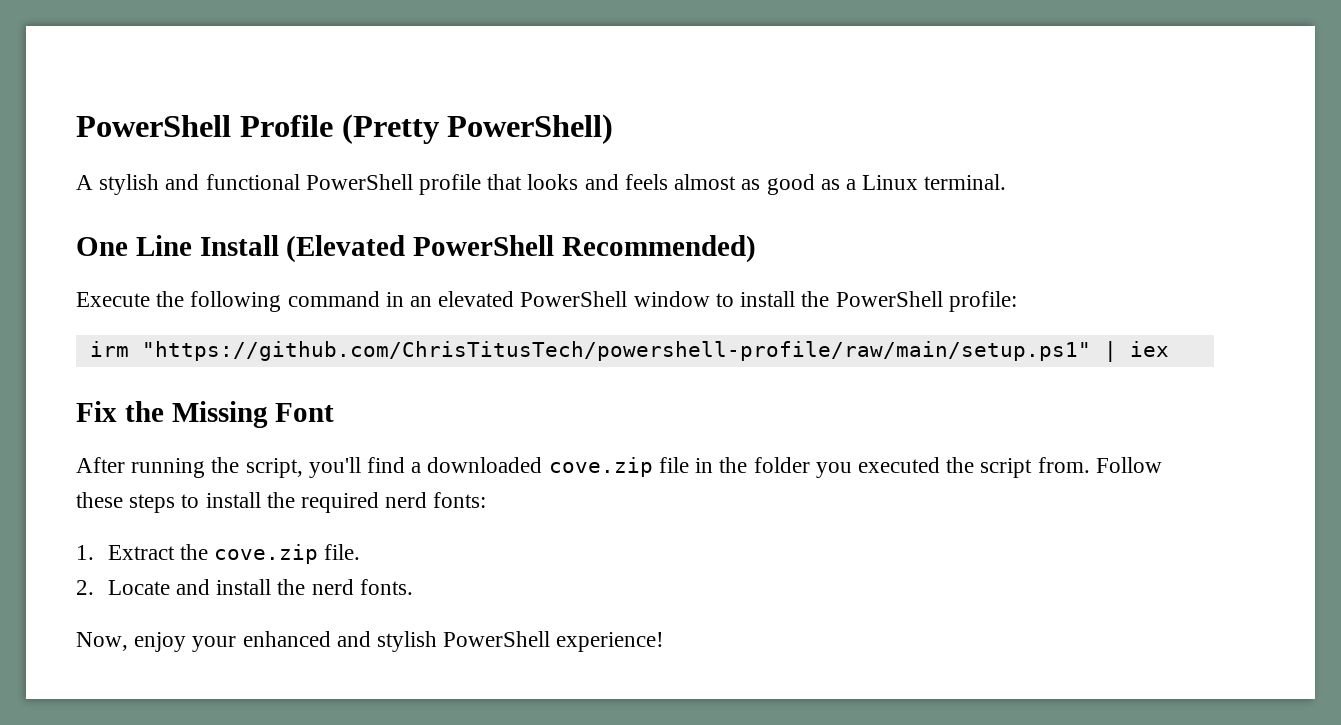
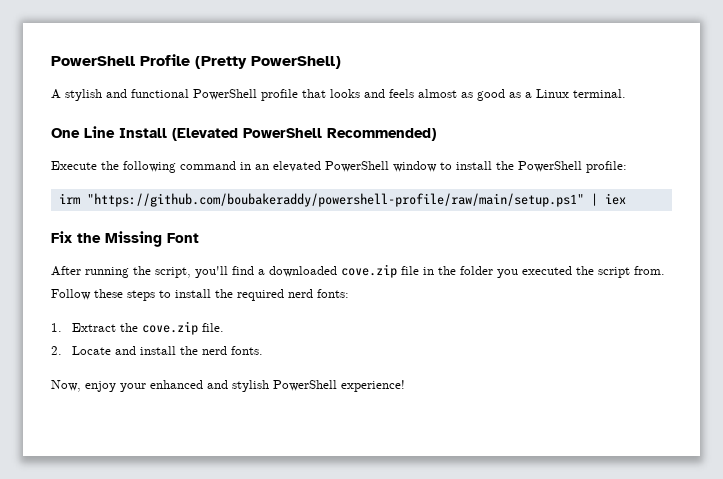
[141,341,1091,361] "https://github.com/ChrisTitusTech/powershell-profile/raw/main/setup.ps1" -> [86,193,584,207] "https://github.com/boubakeraddy/powershell-profile/raw/main/setup.ps1"

